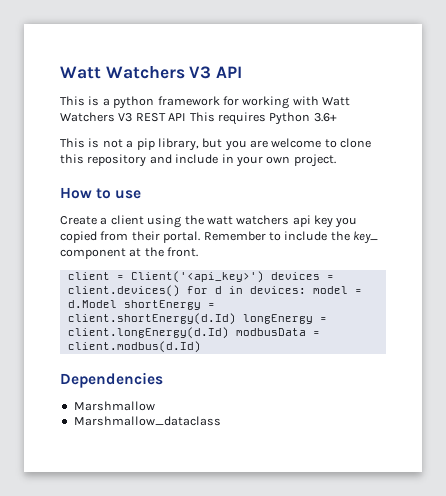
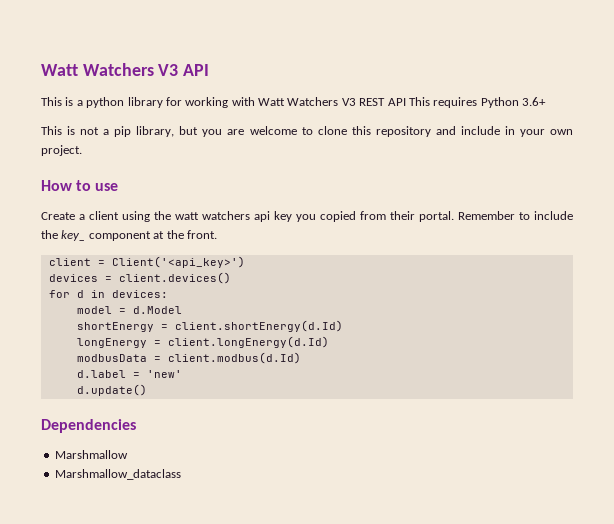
[157,96,220,106] framework -> [127,97,163,108] library
(264, 277) none -> (245, 262) //
(180, 291) none -> (231, 278) //
(306, 290) none -> (168, 294) //
(117, 304) none -> (182, 310) //
(236, 319) none -> (343, 326) //
(229, 333) none -> (329, 342) //
(201, 347) none -> [76,370,182,378] [76,384,147,396] // d.label = 'new' // d.update()

